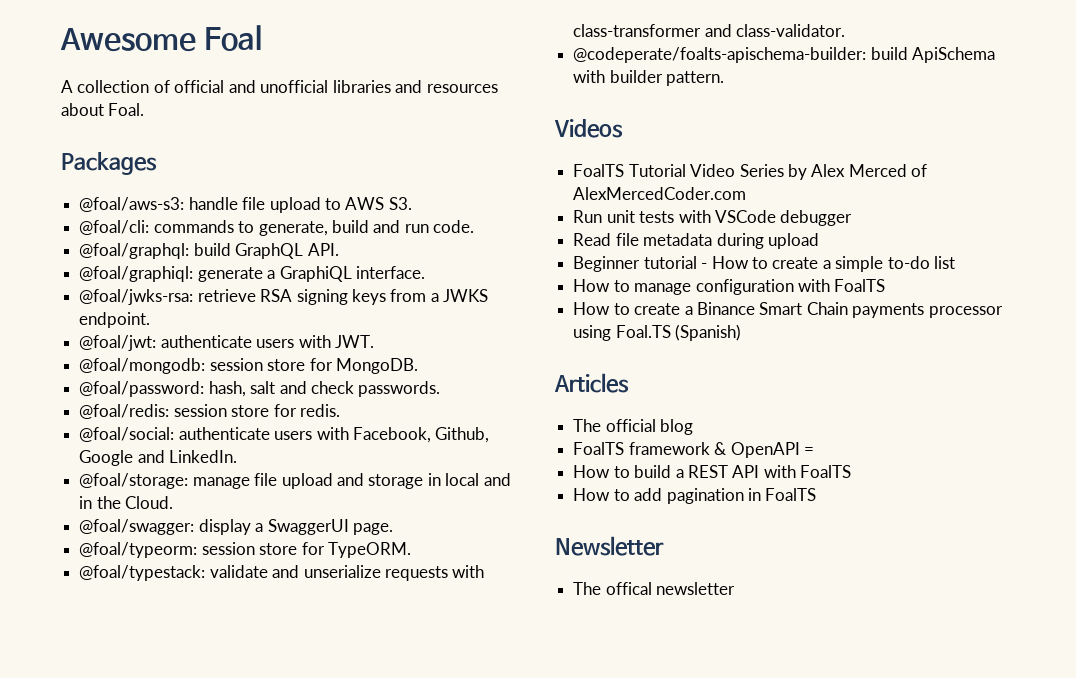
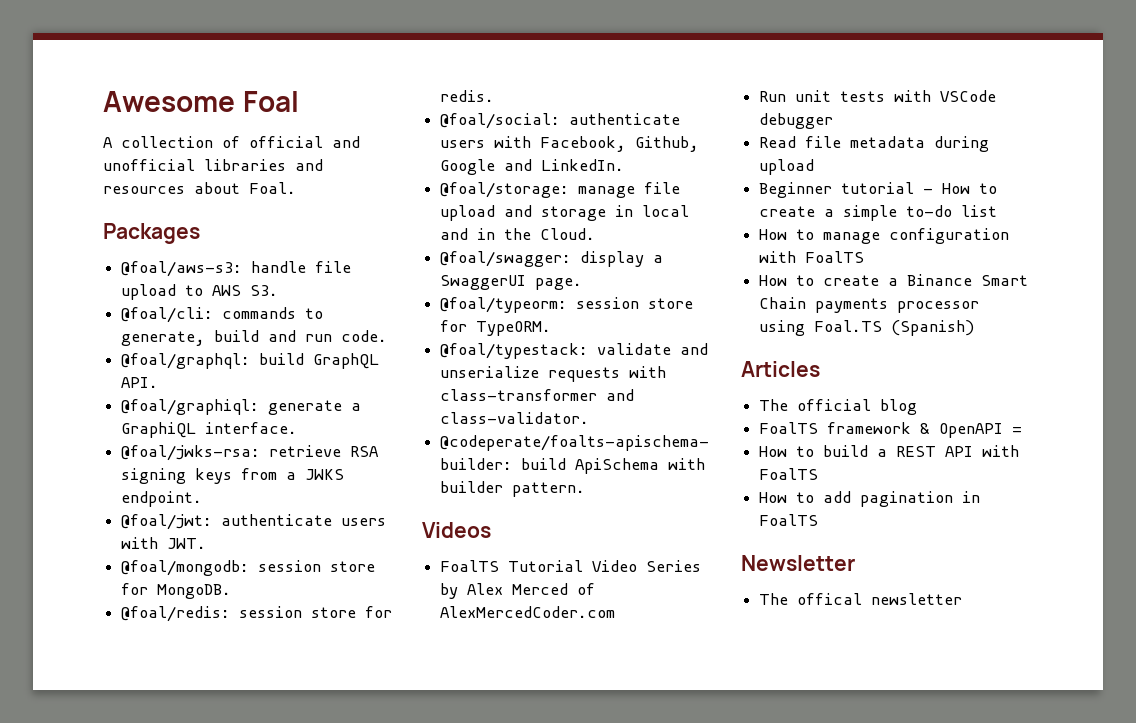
[79,381,441,397] // @foal/password: hash, salt and check passwords. -> (232, 591) none

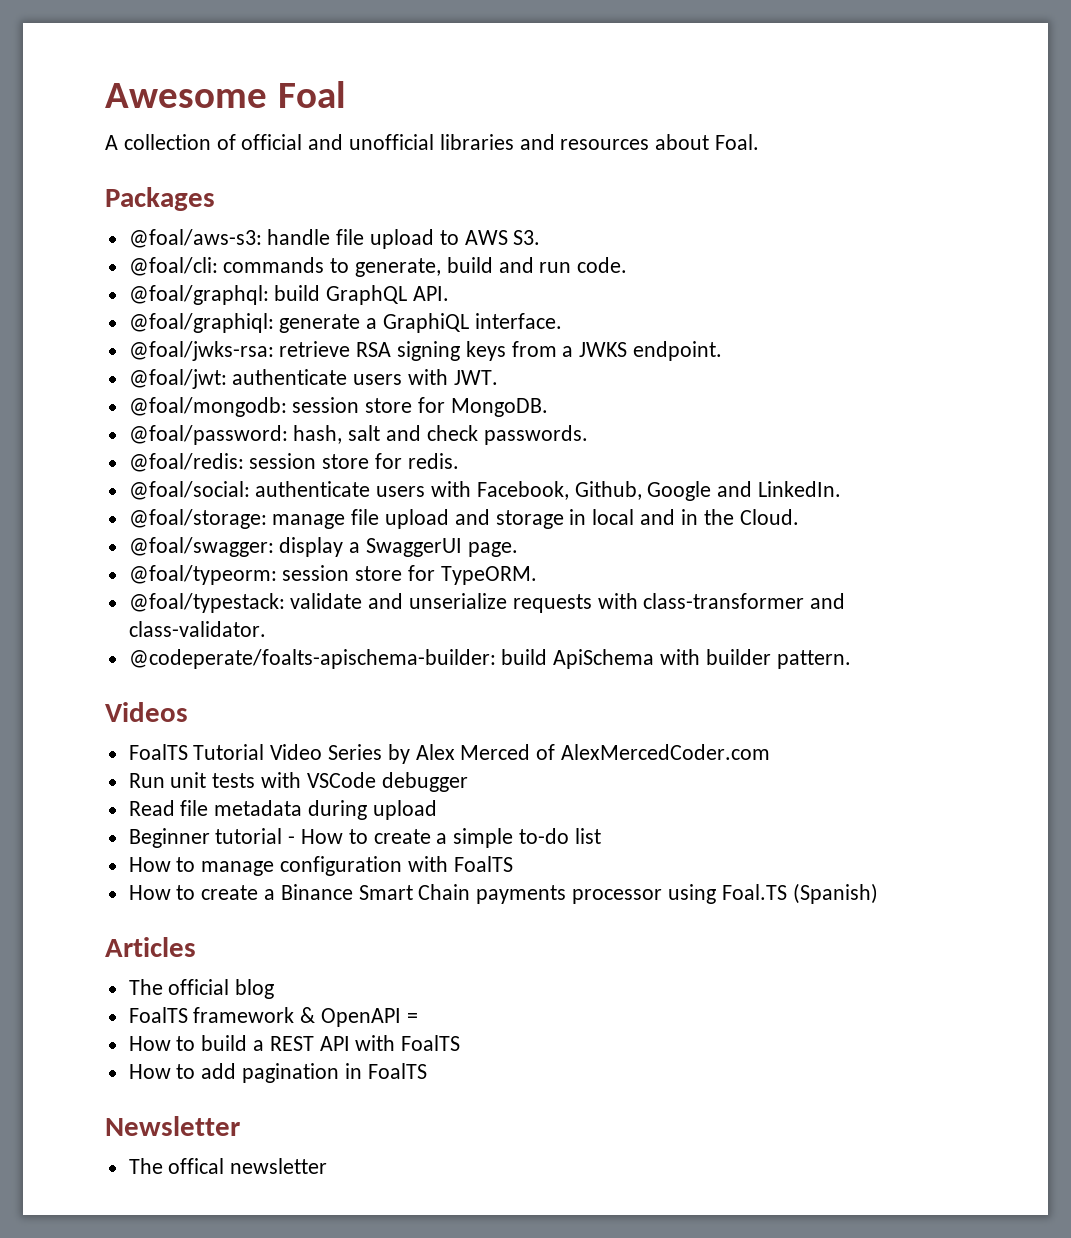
(232, 591) none -> [128,425,588,445] // @foal/password: hash, salt and check passwords.

